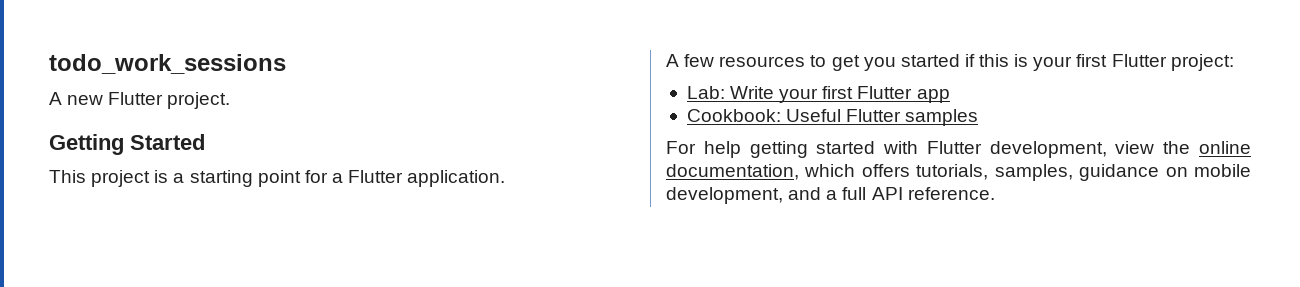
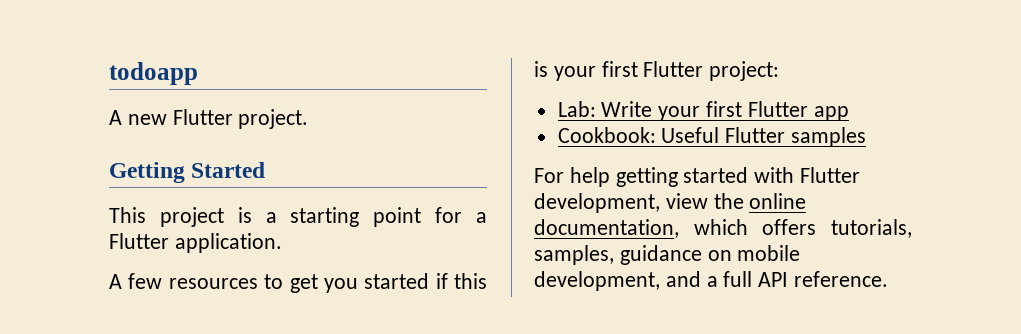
[49,54,286,74] todo_work_sessions -> [109,62,198,85] todoapp

